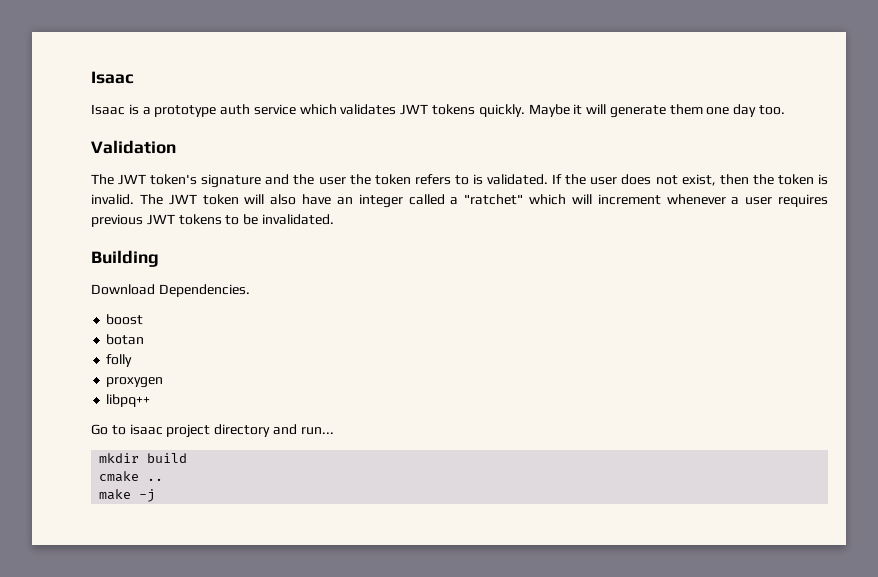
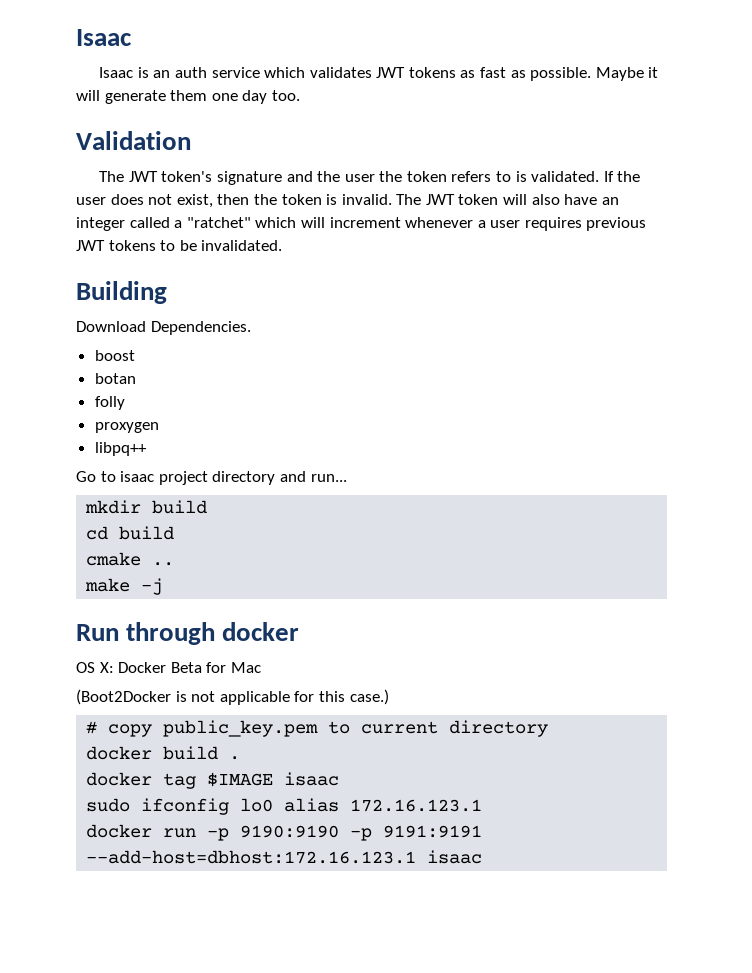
[142,105,217,117] a prototype -> [153,70,171,78] an
[478,104,525,117] quickly. -> [460,67,592,81] as fast as possible.
(188, 458) none -> [86,526,175,540] // cd build
(156, 495) none -> [76,622,300,645] [76,662,261,673] [76,689,389,705] [86,720,549,737] [86,746,241,760] [86,772,340,789] [86,798,483,815] [86,824,483,841] [86,850,483,864] // Run through docker // OS X: Docker Beta for Mac // (Boot2Docker is not applicable for this case.) // # copy public_key.pem to current directory // docker build . // docker tag $IMAGE isaac // sudo ifconfig lo0 alias 172.16.123.1 // docker run -p 9190:9190 -p 9191:9191 --add-host=dbhost:172.16.123.1 isaac

